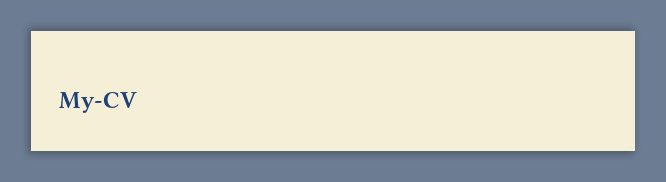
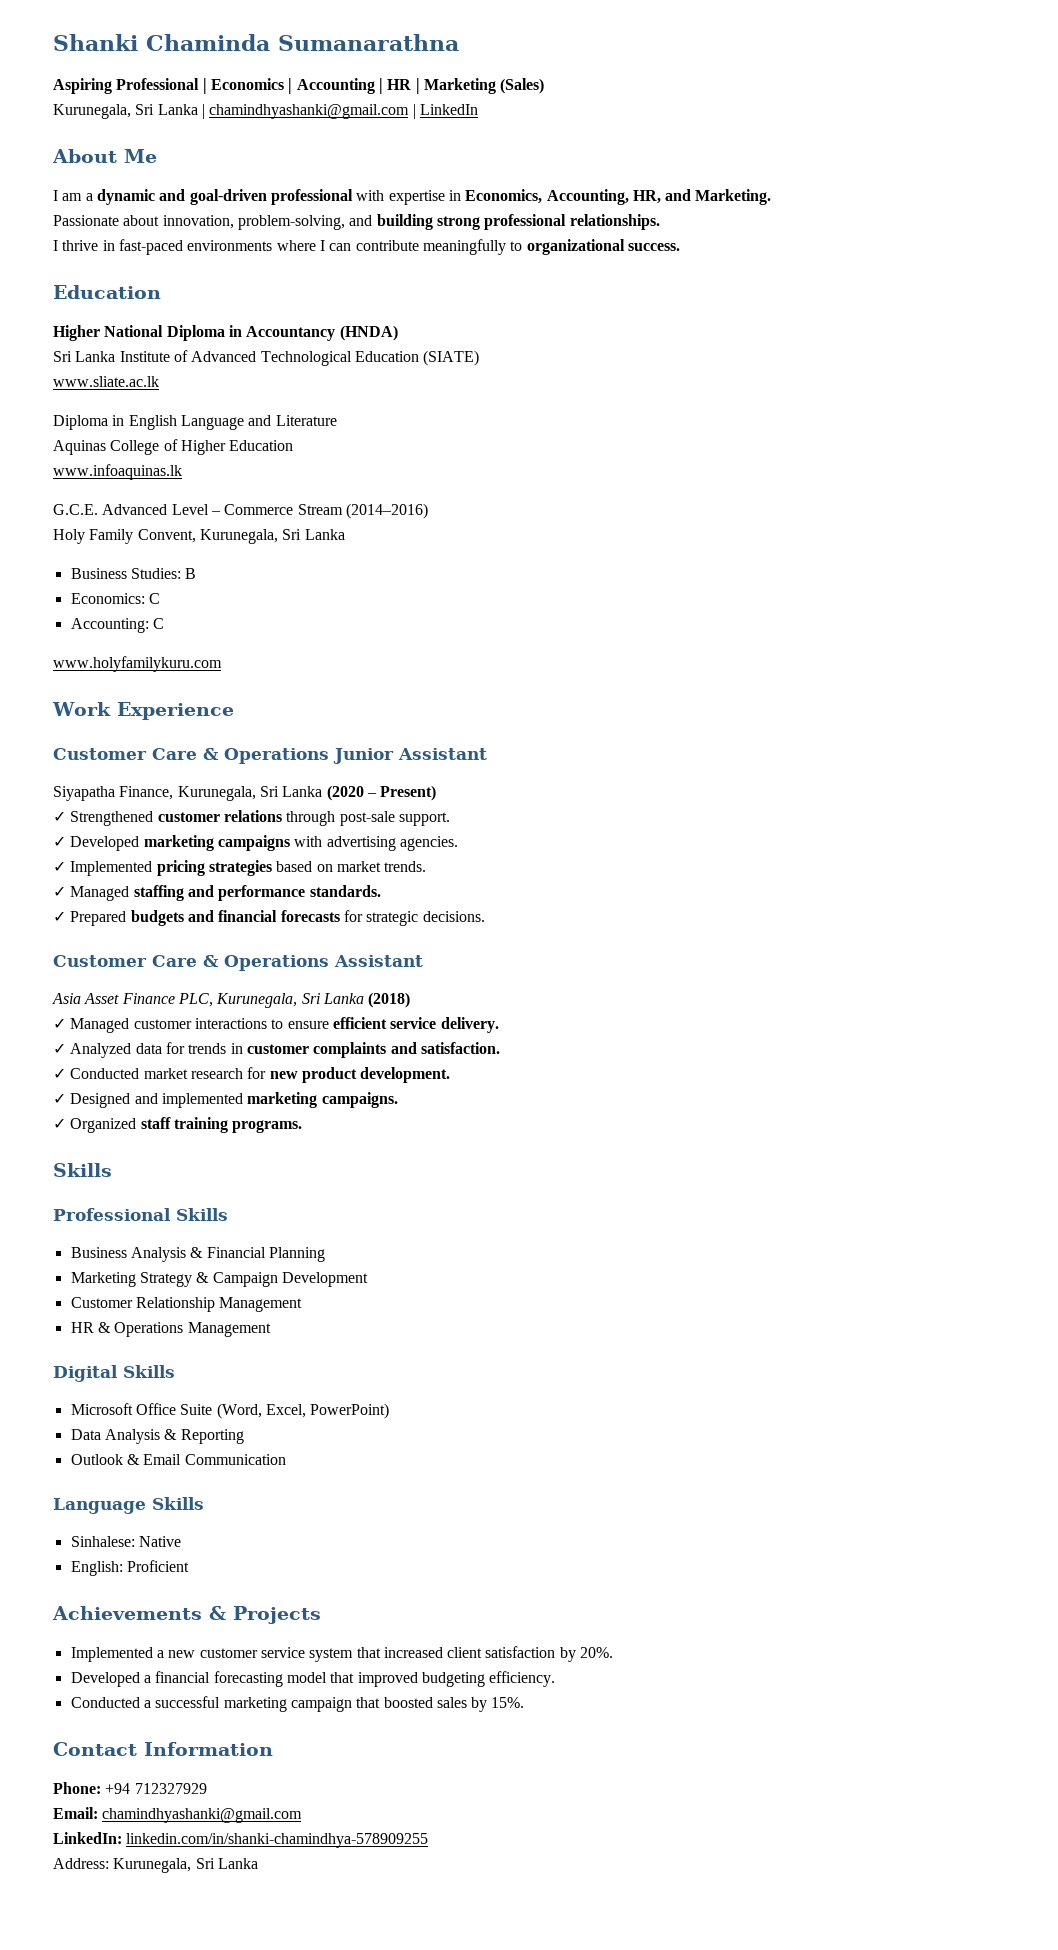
[59,92,137,113] My-CV -> [53,34,459,51] [53,78,545,94] [53,104,478,119] [52,149,157,163] [53,189,772,205] [53,214,660,230] [53,239,680,255] [53,285,161,299] [53,325,398,341] [53,350,480,366] [53,376,159,387] [53,415,337,430] [53,439,294,455] [53,464,182,480] [53,503,428,519] [53,529,345,544] [70,568,197,579] [70,593,160,604] [70,618,164,633] [53,656,222,672] [52,702,234,720] [53,748,487,764] [53,785,437,801] [53,810,450,826] [53,835,458,851] [53,860,427,876] [53,885,381,901] [53,910,485,926] [53,955,423,971] [52,992,411,1008] [53,1017,499,1033] [53,1042,500,1058] [53,1067,451,1083] [53,1092,398,1108] [53,1117,303,1133] [53,1163,112,1177] [53,1208,228,1221] [70,1247,325,1262] [70,1272,368,1287] [70,1297,303,1312] [70,1322,271,1337] [53,1365,175,1382] [70,1403,390,1419] [70,1429,244,1444] [70,1454,286,1465] [53,1497,204,1514] [70,1536,181,1547] [70,1560,189,1576] [52,1606,321,1624] [70,1646,614,1662] [70,1671,556,1687] [70,1696,525,1712] [53,1742,273,1756] [53,1782,207,1794] [53,1807,303,1823] [53,1832,429,1848] [53,1858,258,1873] Shanki Chaminda Sumanarathna // Aspiring Professional | Economics | Accounting | HR | Marketing (Sales) // Kurunegala, Sri Lanka | chamindhyashanki@gmail.com | LinkedIn // About Me // I am a dynamic and goal-driven professional with expertise in Economics, Accounting, HR, and Marketing. // Passionate about innovation, problem-solving, and building strong professional relationships. // I thrive in fast-paced environments where I can contribute meaningfully to organizational success. // Education // Higher National Diploma in Accountancy (HNDA) // Sri Lanka Institute of Advanced Technological Education (SIATE) // www.sliate.ac.lk // Diploma in English Language and Literature // Aquinas College of Higher Education // www.infoaquinas.lk // G.C.E. Advanced Level – Commerce Stream (2014–2016) // Holy Family Convent, Kurunegala, Sri Lanka // Business Studies: B // Economics: C // Accounting: C // www.holyfamilykuru.com // Work Experience // Customer Care & Operations Junior Assistant // Siyapatha Finance, Kurunegala, Sri Lanka (2020 – Present) // ✓ Strengthened customer relations through post-sale support. // ✓ Developed marketing campaigns with advertising agencies. // ✓ Implemented pricing strategies based on market trends. // ✓ Managed staffing and performance standards. // ✓ Prepared budgets and financial forecasts for strategic decisions. // Customer Care & Operations Assistant // Asia Asset Finance PLC, Kurunegala, Sri Lanka (2018) // ✓ Managed customer interactions to ensure efficient service delivery. // ✓ Analyzed data for trends in customer complaints and satisfaction. // ✓ Conducted market research for new product development. // ✓ Designed and implemented marketing campaigns. // ✓ Organized staff training programs. // Skills // Professional Skills // Business Analysis & Financial Planning // Marketing Strategy & Campaign Development // Customer Relationship Management // HR & Operations Management // Digital Skills // Microsoft Office Suite (Word, Excel, PowerPoint) // Data Analysis & Reporting // Outlook & Email Communication // Language Skills // Sinhalese: Native // English: Proficient // Achievements & Projects // Implemented a new customer service system that increased client satisfaction by 20%. // Developed a financial forecasting model that improved budgeting efficiency. // Conducted a successful marketing campaign that boosted sales by 15%. // Contact Information // Phone: +94 712327929 // Email: chamindhyashanki@gmail.com // LinkedIn: linkedin.com/in/shanki-chamindhya-578909255 // Address: Kurunegala, Sri Lanka

